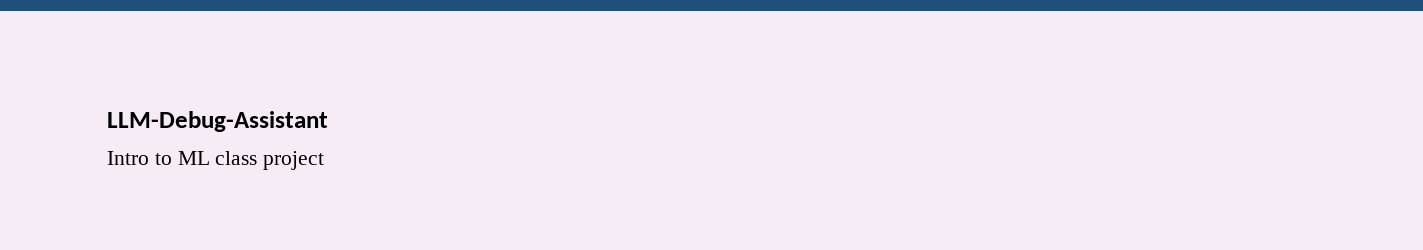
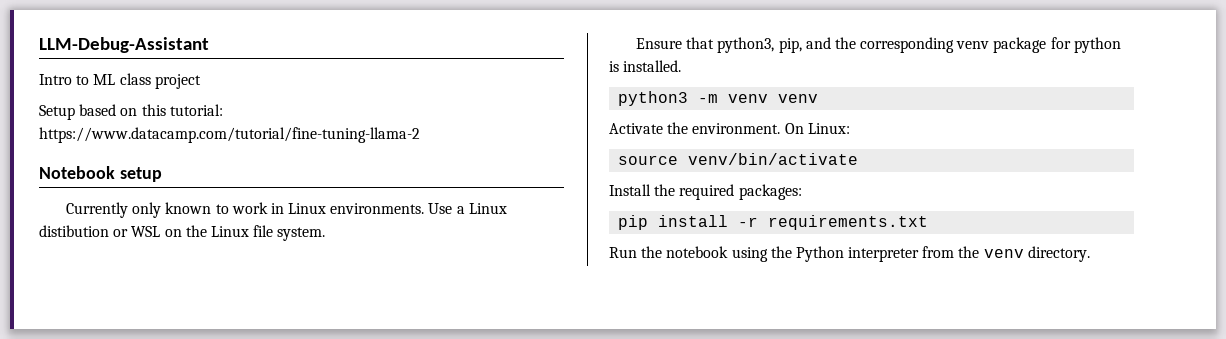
(325, 160) none -> [39,104,223,120] [39,127,420,143] [39,166,162,182] [65,202,507,218] [39,225,326,241] [635,37,1121,53] [609,60,682,72] [618,91,819,106] [609,122,850,134] [618,153,859,165] [609,184,802,200] [618,215,929,230] [609,246,1090,262] // Setup based on this tutorial: https://www.datacamp.com/tutorial/fine-tuning-llama-2 // Notebook setup // Currently only known to work in Linux environments. Use a Linux distibution or WSL on the Linux file system. // Ensure that python3, pip, and the corresponding venv package for python is installed. // python3 -m venv venv // Activate the environment. On Linux: // source venv/bin/activate // Install the required packages: // pip install -r requirements.txt // Run the notebook using the Python interpreter from the venv directory.

